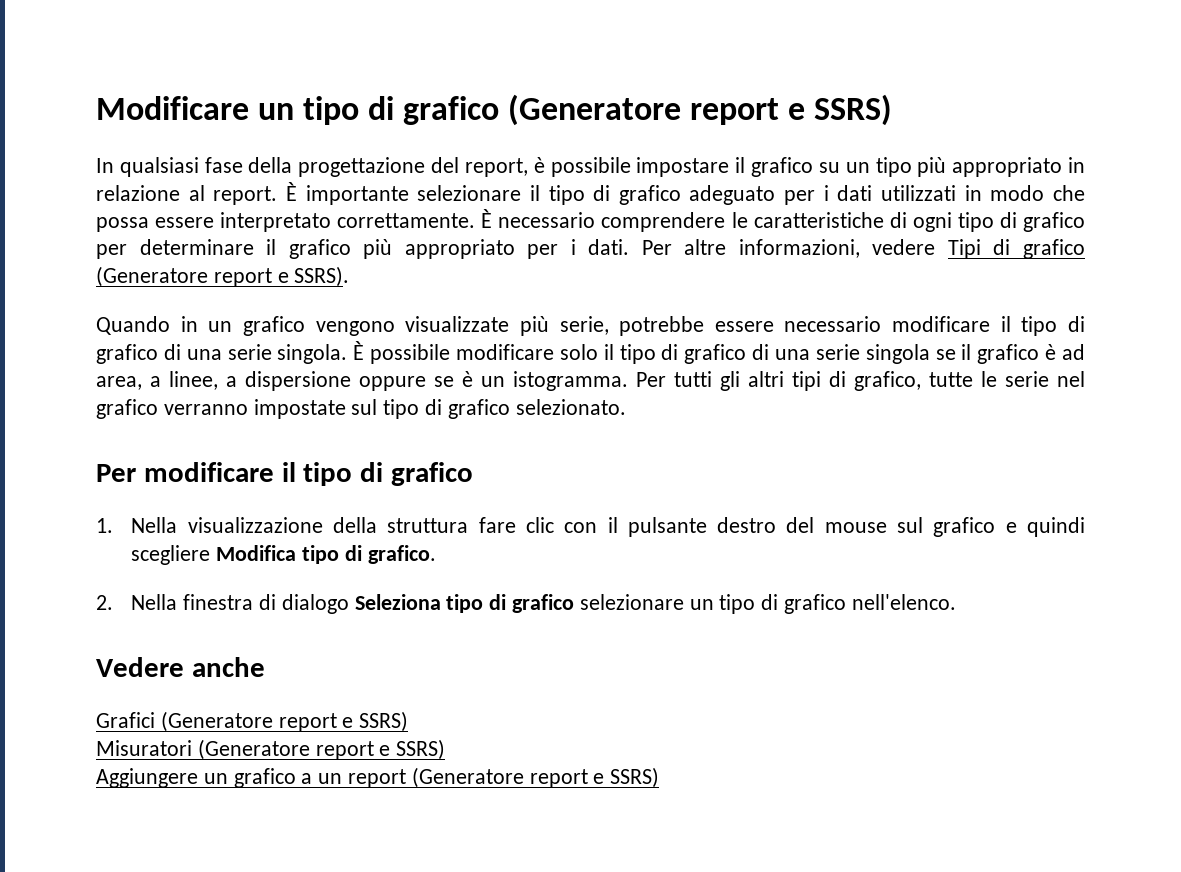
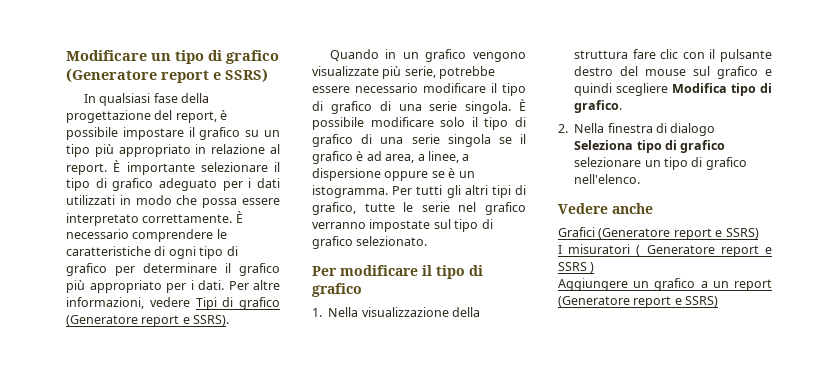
[96,739,446,760] Misuratori (Generatore report e SSRS) -> [558,244,772,257] [558,262,595,273] I misuratori ( Generatore report e SSRS )

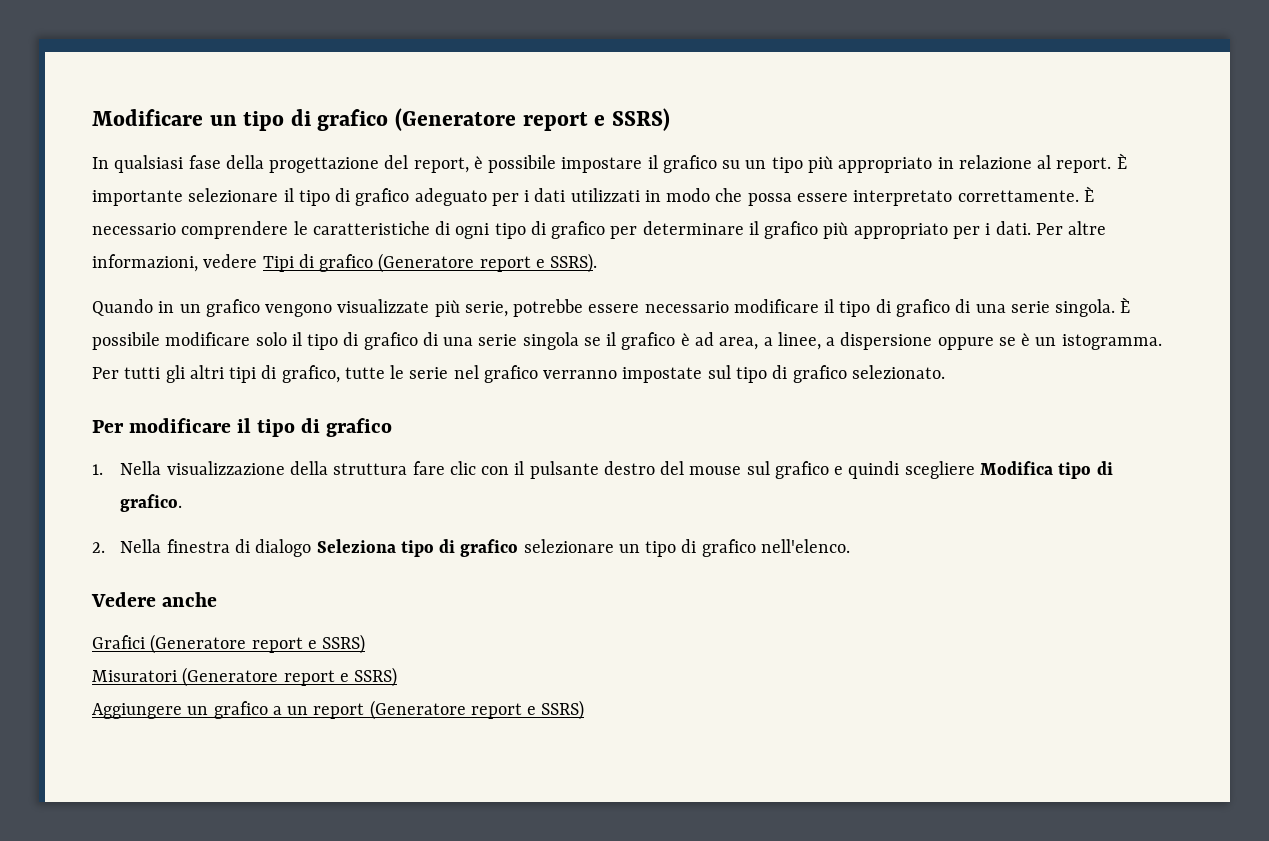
[558,244,772,257] [558,262,595,273] I misuratori ( Generatore report e SSRS ) -> [92,667,398,687] Misuratori (Generatore report e SSRS)

